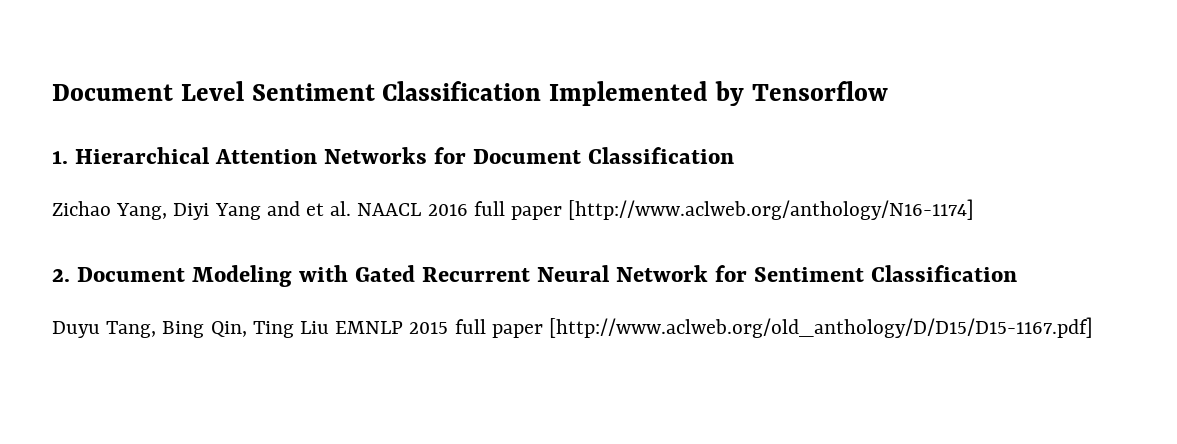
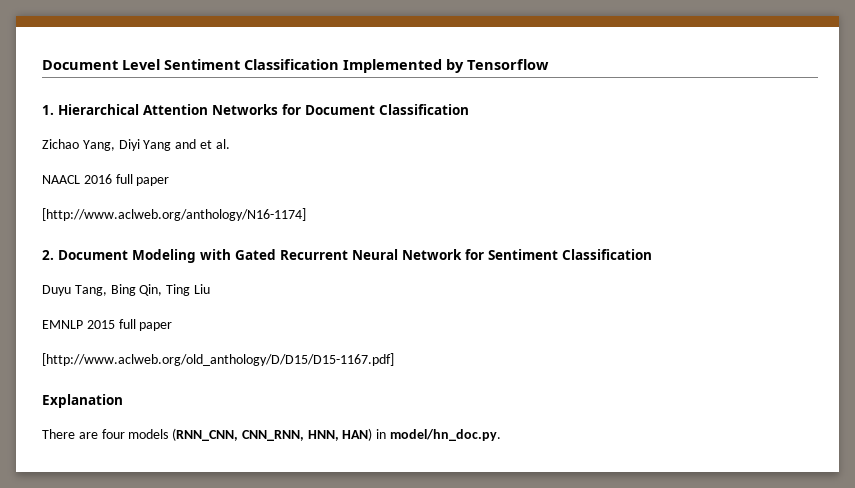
(352, 208) none -> (230, 144) //
(563, 213) none -> (170, 181) //
(330, 327) none -> (210, 289) //
(543, 331) none -> (173, 326) //
(1094, 327) none -> [42,394,123,408] [42,428,502,441] // Explanation // There are four models (RNN_CNN, CNN_RNN, HNN, HAN) in model/hn_doc.py.

